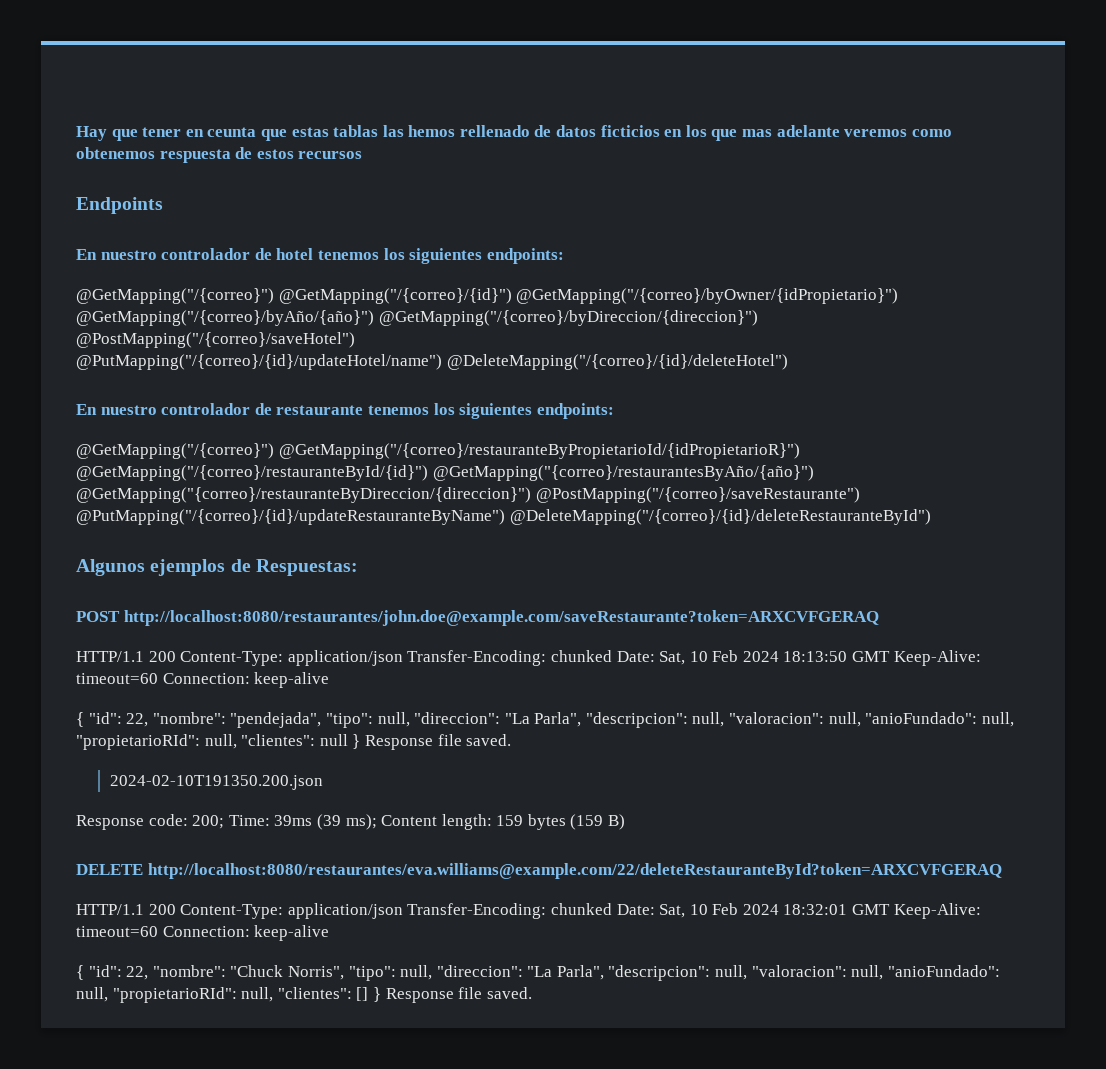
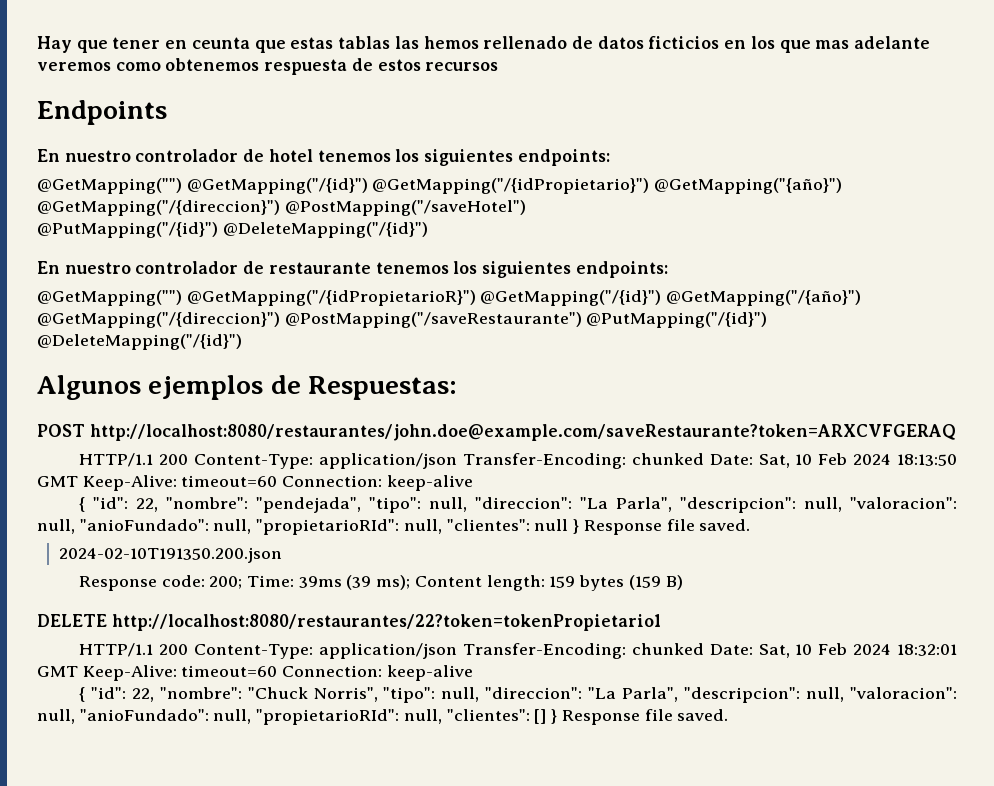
[76,288,899,304] [76,310,758,326] [76,332,355,348] [76,354,788,370] @GetMapping("/{correo}") @GetMapping("/{correo}/{id}") @GetMapping("/{correo}/byOwner/{idPropietario}") @GetMapping("/{correo}/byAño/{año}") @GetMapping("/{correo}/byDireccion/{direccion}") @PostMapping("/{correo}/saveHotel") // @PutMapping("/{correo}/{id}/updateHotel/name") @DeleteMapping("/{correo}/{id}/deleteHotel") -> [37,178,843,194] [37,200,526,216] [37,222,428,238] @GetMapping("") @GetMapping("/{id}") @GetMapping("/{idPropietario}") @GetMapping("{año}") @GetMapping("/{direccion}") @PostMapping("/saveHotel") // @PutMapping("/{id}") @DeleteMapping("/{id}")
[76,443,800,459] [76,465,814,481] [76,487,860,503] [76,509,931,525] @GetMapping("/{correo}") @GetMapping("/{correo}/restauranteByPropietarioId/{idPropietarioR}") @GetMapping("/{correo}/restauranteById/{id}") @GetMapping("{correo}/restaurantesByAño/{año}") @GetMapping("{correo}/restauranteByDireccion/{direccion}") @PostMapping("/{correo}/saveRestaurante") @PutMapping("/{correo}/{id}/updateRestauranteByName") @DeleteMapping("/{correo}/{id}/deleteRestauranteById") -> [37,290,862,306] [37,312,768,328] [37,334,242,350] @GetMapping("") @GetMapping("/{idPropietarioR}") @GetMapping("/{id}") @GetMapping("/{año}") @GetMapping("/{direccion}") @PostMapping("/saveRestaurante") @PutMapping("/{id}") @DeleteMapping("/{id}")
[147,863,1002,879] http://localhost:8080/restaurantes/eva.williams@example.com/22/deleteRestauranteById?token=ARXCVFGERAQ -> [111,614,661,631] http://localhost:8080/restaurantes/22?token=tokenPropietario1

